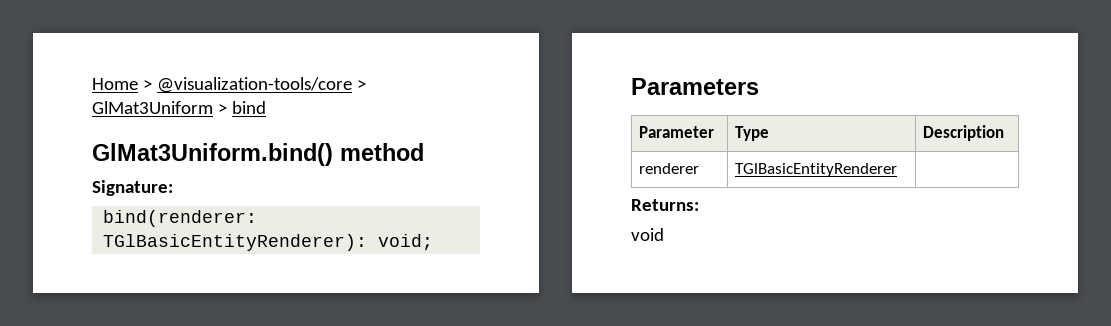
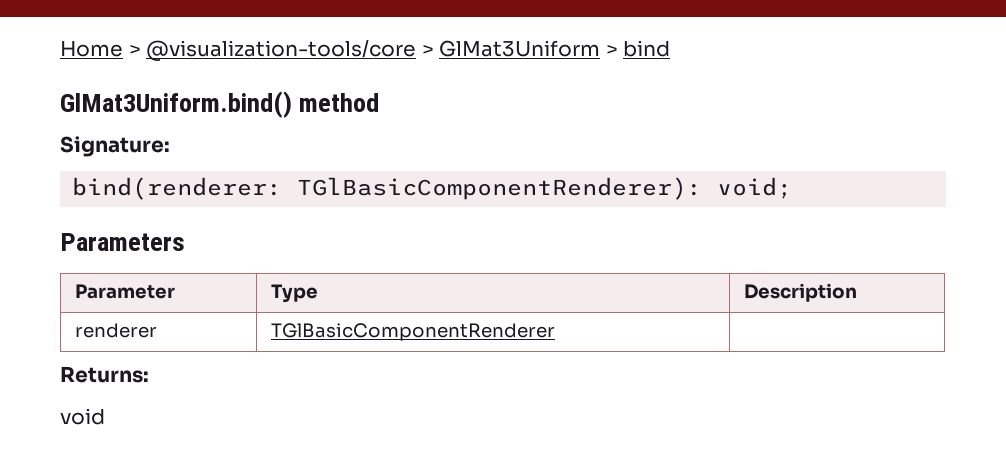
[103,234,368,251] TGlBasicEntityRenderer): -> [297,177,703,200] TGlBasicComponentRenderer):
[735,163,898,177] TGlBasicEntityRenderer -> [270,323,555,341] TGlBasicComponentRenderer

